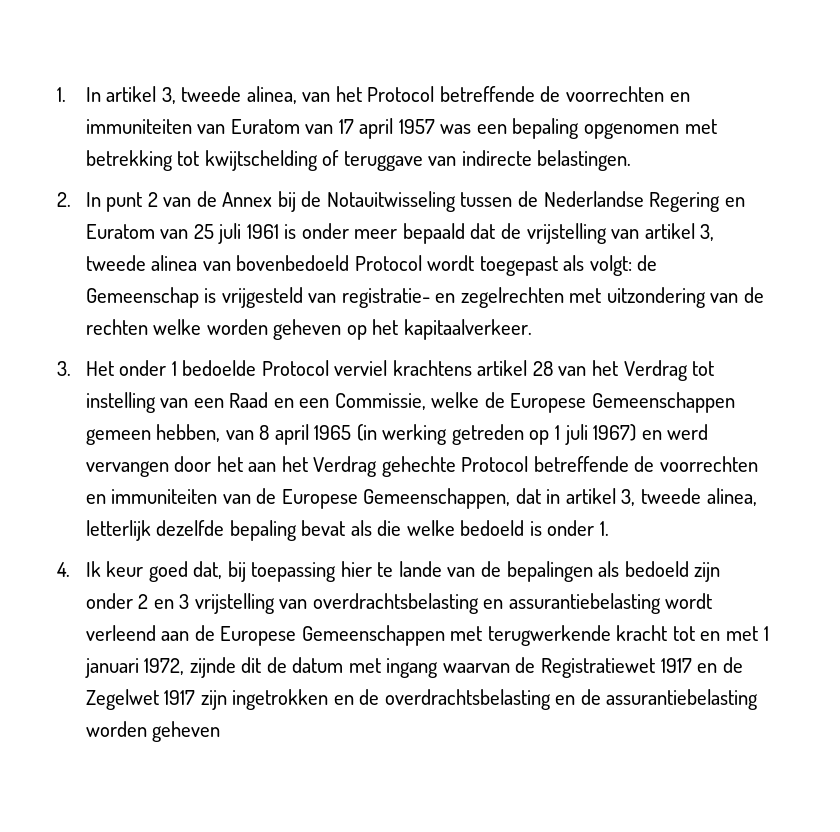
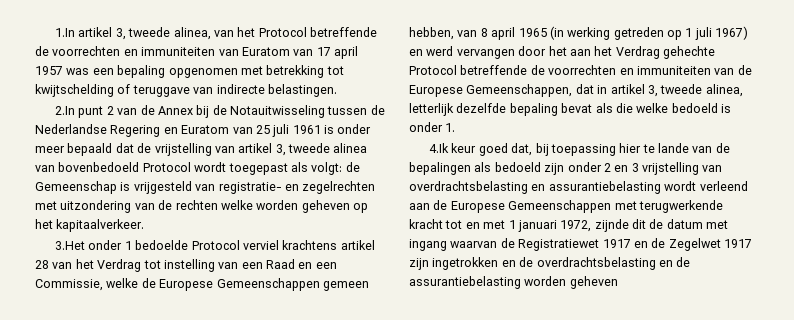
[57,87,101,102] 1. In -> [54,28,75,37] 1.In
[57,192,101,207] 2. In -> [54,106,75,115] 2.In
[57,361,114,376] 3. Het -> [54,241,85,250] 3.Het
[57,561,101,577] 4. Ik -> [428,143,449,153] 4.Ik

